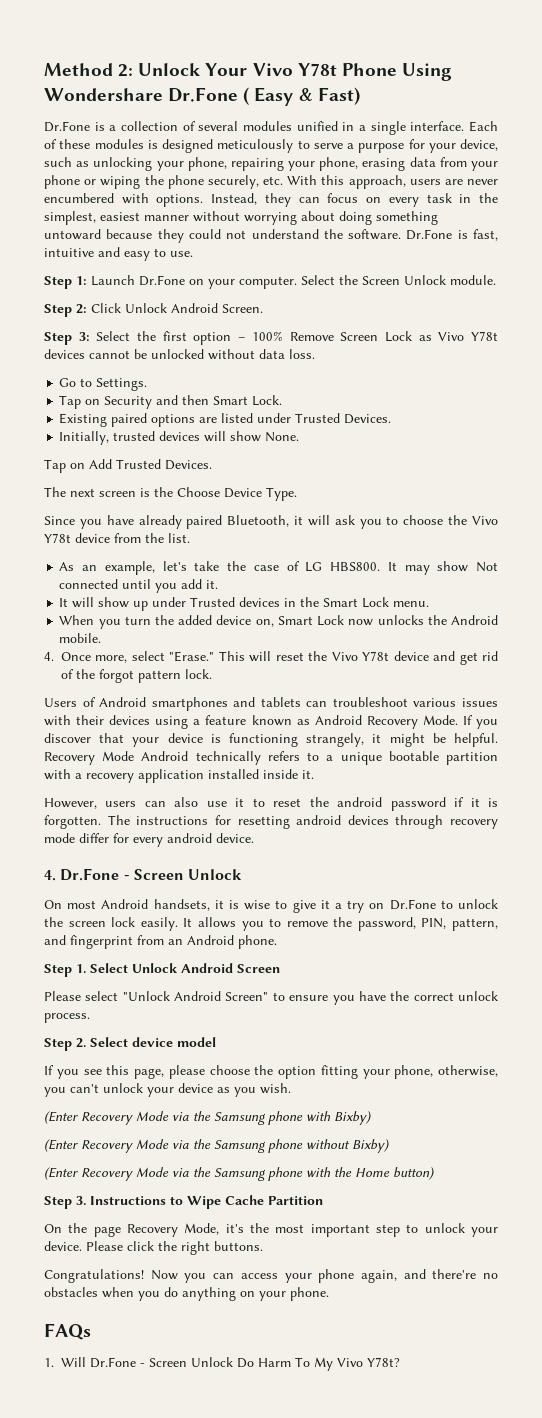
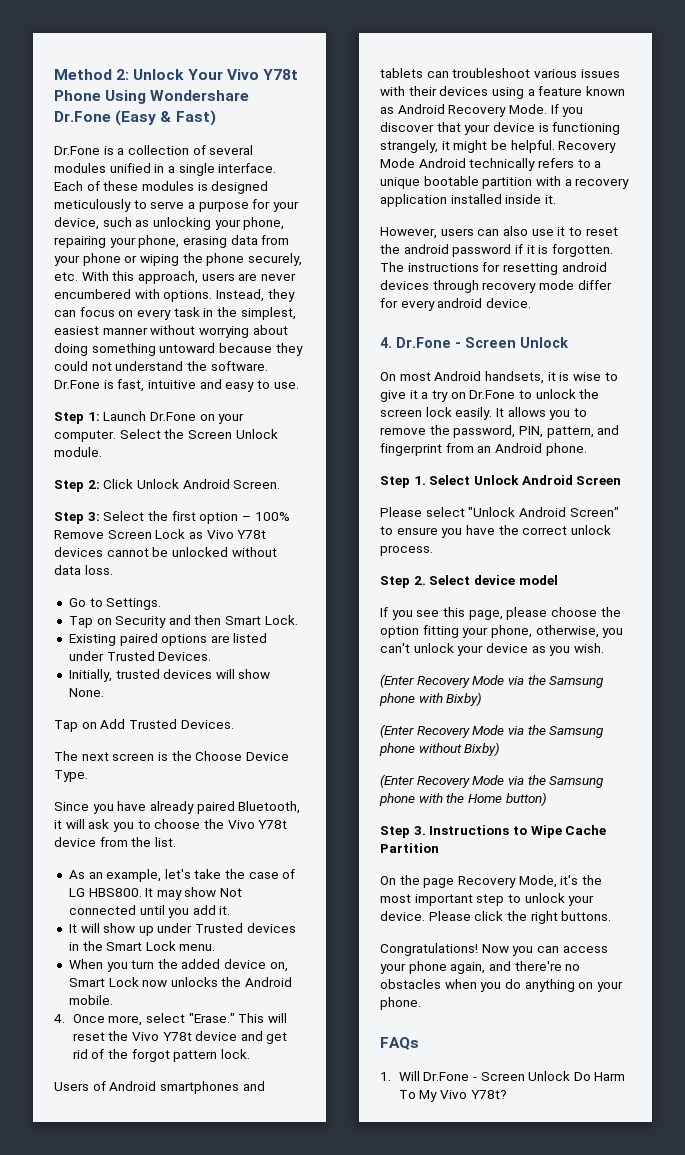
[243,87,294,106] ( Easy -> [115,110,157,126] (Easy

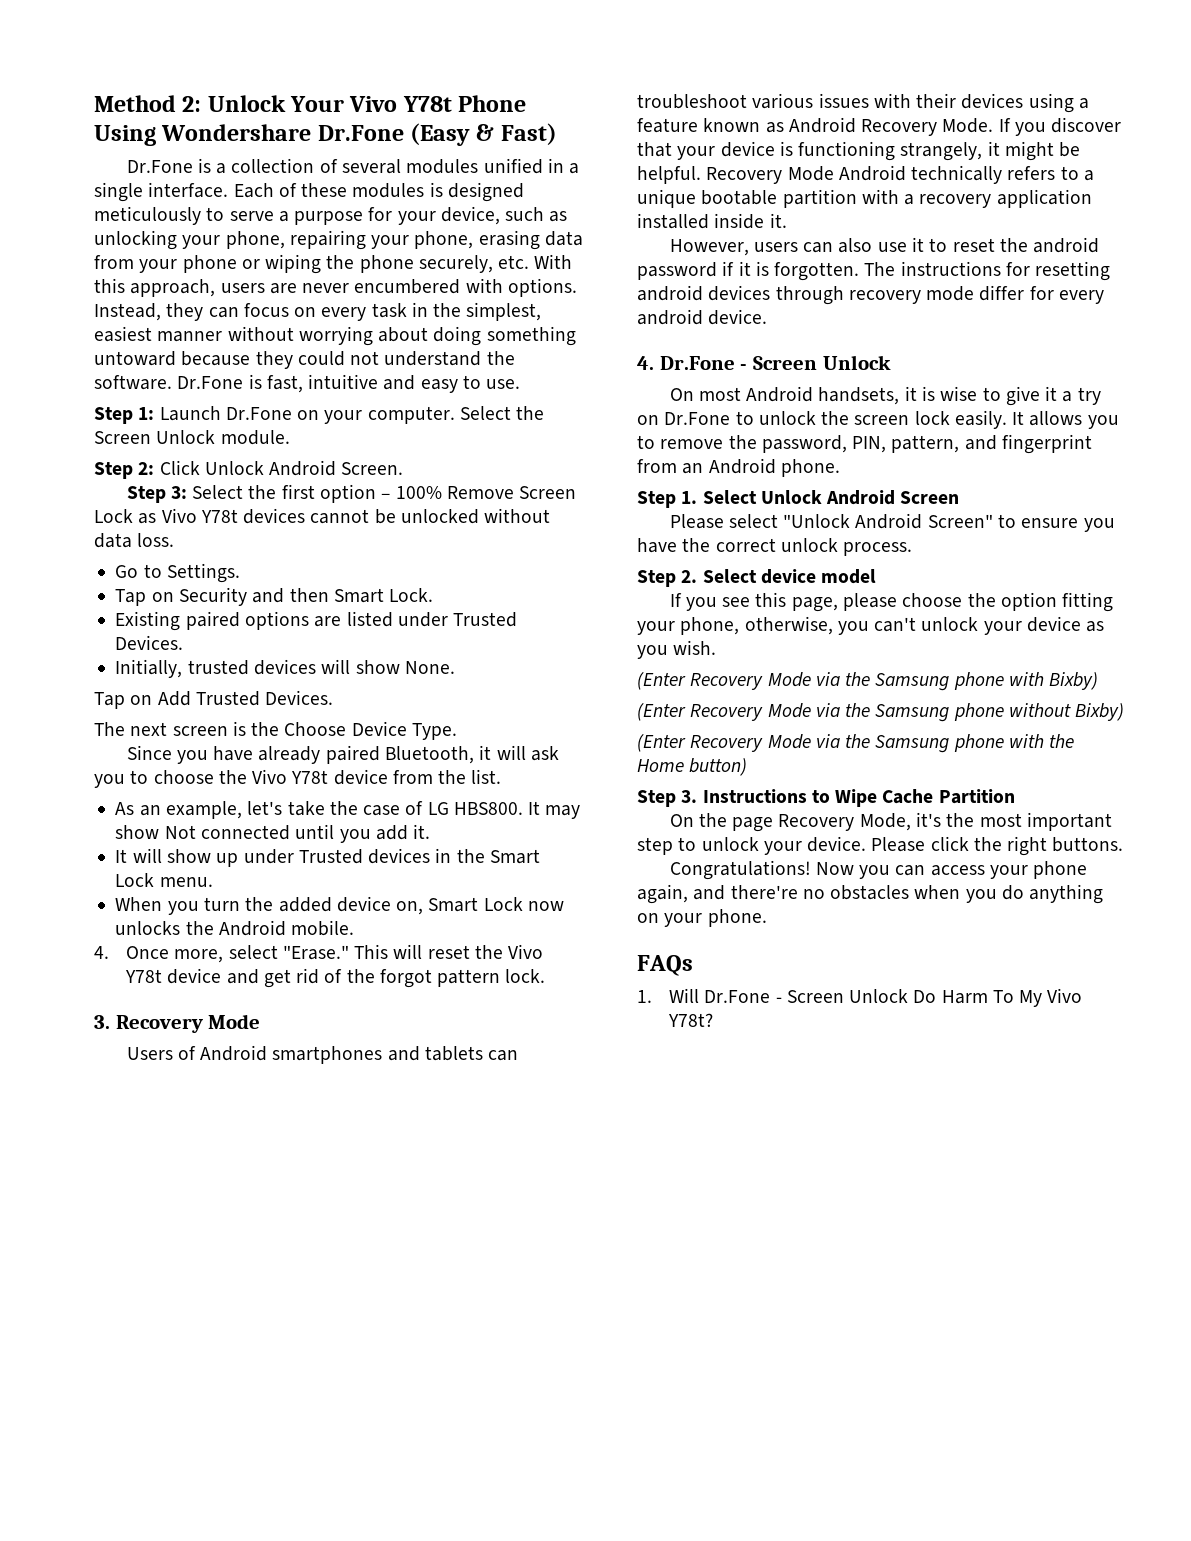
(250, 1054) none -> [94,1014,261,1033] // 3. Recovery Mode

